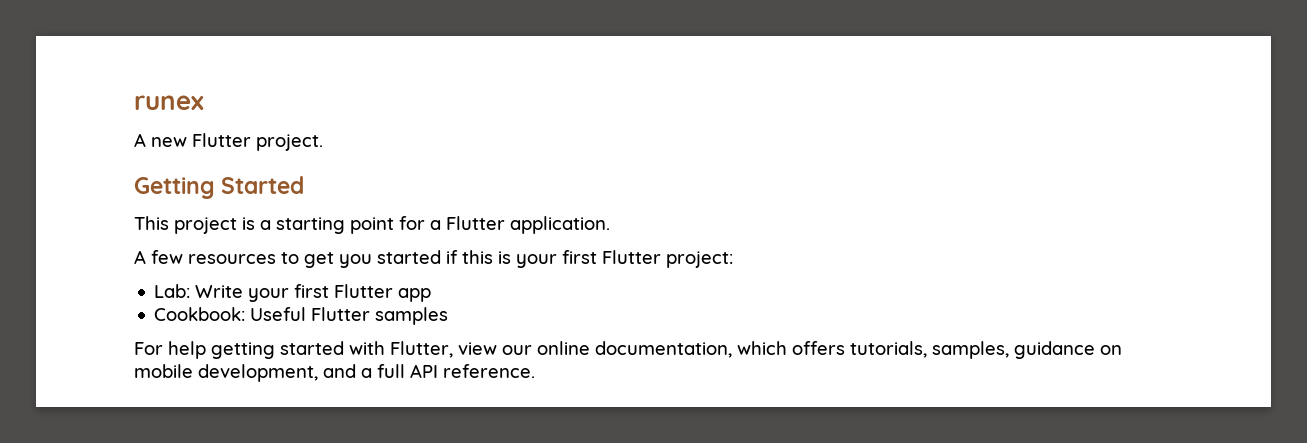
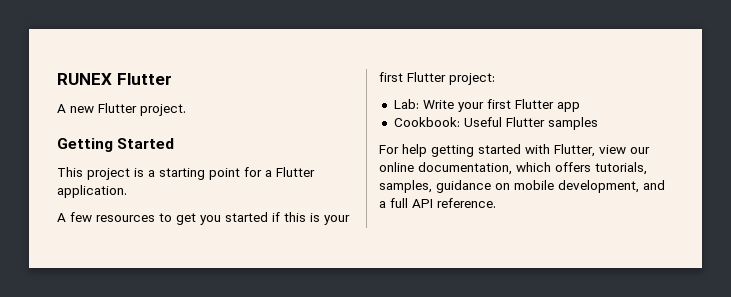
[134,95,204,110] runex -> [57,73,172,85] RUNEX Flutter

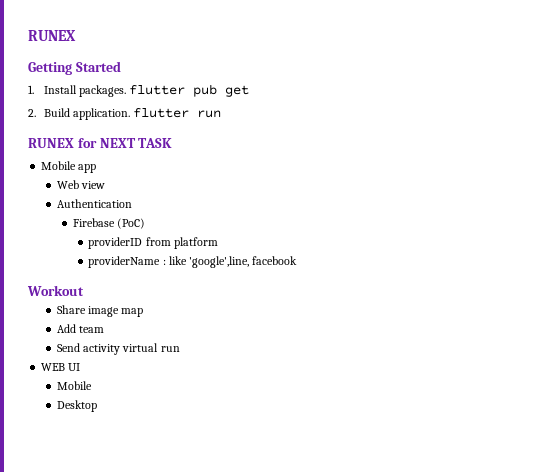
[57,73,172,85] [57,103,186,116] [57,138,175,152] [57,167,315,180] [57,185,127,198] [57,212,350,225] [379,72,495,85] [393,99,580,112] [393,117,598,130] [379,144,650,157] [379,162,647,175] [379,180,665,193] [379,198,496,208] RUNEX Flutter // A new Flutter project. // Getting Started // This project is a starting point for a Flutter application. // A few resources to get you started if this is your first Flutter project: // Lab: Write your first Flutter app // Cookbook: Useful Flutter samples // For help getting started with Flutter, view our online documentation, which offers tutorials, samples, guidance on mobile development, and a full API reference. -> [28,30,76,41] [28,61,121,75] [28,84,250,97] [28,108,222,120] [28,138,173,148] [41,161,97,173] [56,180,106,189] [56,199,132,208] [72,218,145,229] [88,237,218,249] [88,256,298,268] [27,285,84,296] [56,305,144,317] [56,324,105,333] [56,343,180,355] [41,363,81,371] [56,381,92,390] [56,400,97,412] RUNEX // Getting Started // 1. Install packages. flutter pub get // 2. Build application. flutter run // RUNEX for NEXT TASK // Mobile app // Web view // Authentication // Firebase (PoC) // providerID from platform // providerName : like 'google',line, facebook // Workout // Share image map // Add team // Send activity virtual run // WEB UI // Mobile // Desktop

